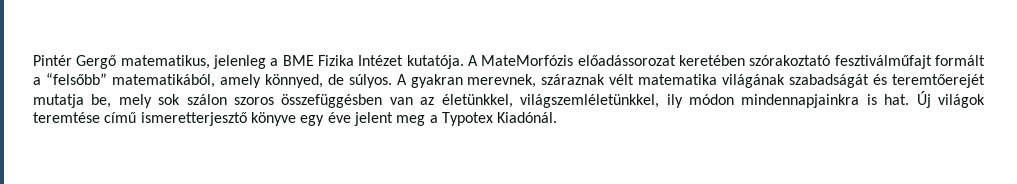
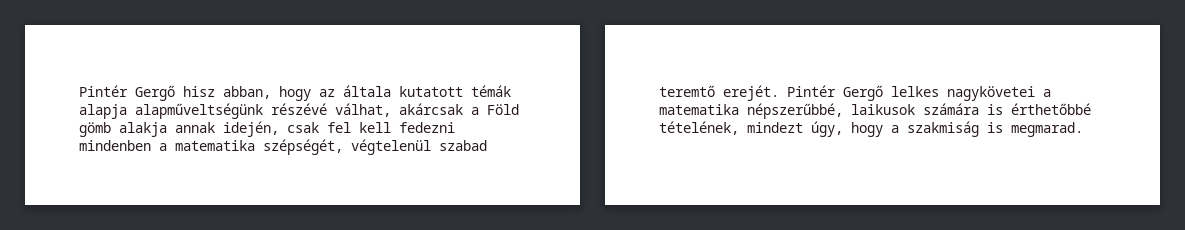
[33,55,986,69] [33,73,985,88] [33,91,985,108] [33,112,558,126] Pintér Gergő matematikus, jelenleg a BME Fizika Intézet kutatója. A MateMorfózis előadássorozat keretében szórakoztató fesztiválműfajt formált a “felsőbb” matematikából, amely könnyed, de súlyos. A gyakran merevnek, száraznak vélt matematika világának szabadságát és teremtőerejét mutatja be, mely sok szálon szoros összefüggésben van az életünkkel, világszemléletünkkel, ily módon mindennapjainkra is hat. Új világok teremtése című ismeretterjesztő könyve egy éve jelent meg a Typotex Kiadónál. -> [79,85,511,101] [79,103,519,119] [79,121,455,137] [79,139,487,155] [659,85,1051,101] [659,103,1091,119] [659,121,1083,137] Pintér Gergő hisz abban, hogy az általa kutatott témák alapja alapműveltségünk részévé válhat, akárcsak a Föld gömb alakja annak idején, csak fel kell fedezni mindenben a matematika szépségét, végtelenül szabad teremtő erejét. Pintér Gergő lelkes nagykövetei a matematika népszerűbbé, laikusok számára is érthetőbbé tételének, mindezt úgy, hogy a szakmiság is megmarad.

